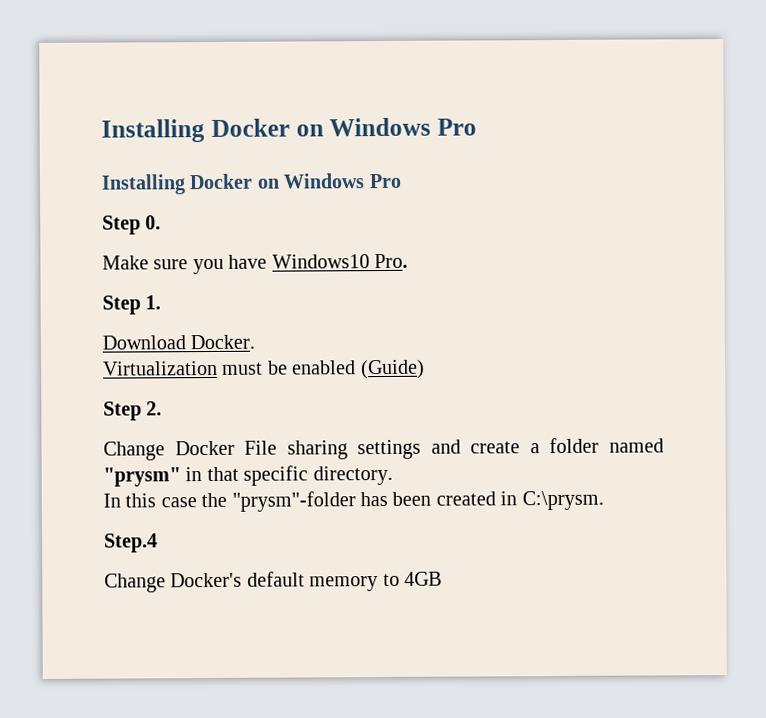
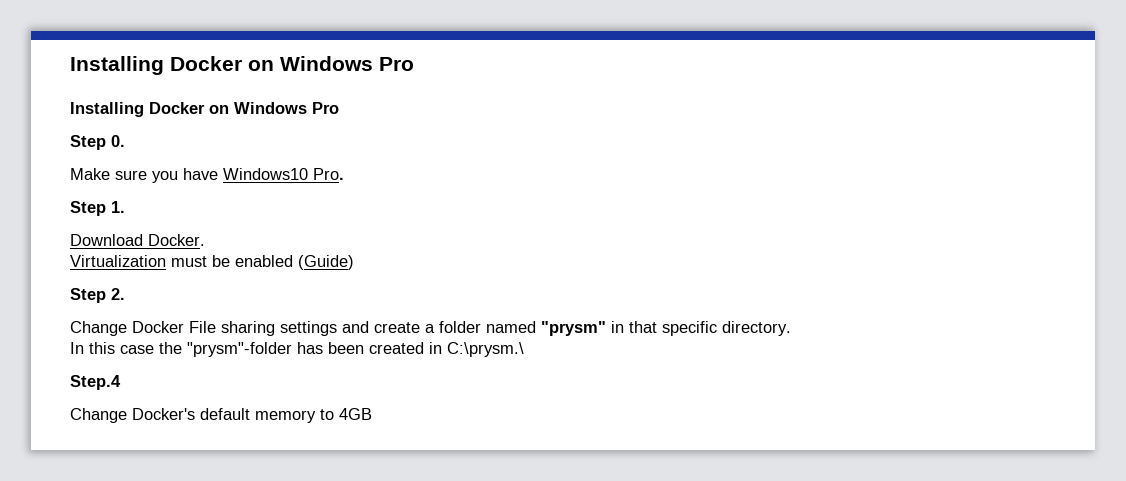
[521,490,604,511] C:\prysm. -> [447,342,524,357] C:\prysm.\

